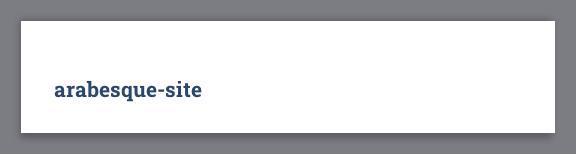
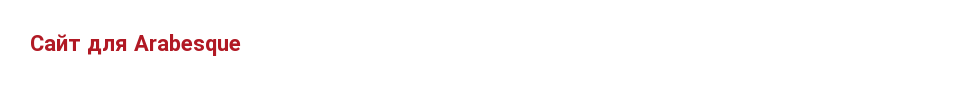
[54,81,202,102] arabesque-site -> [30,34,241,56] Сайт для Arabesque

